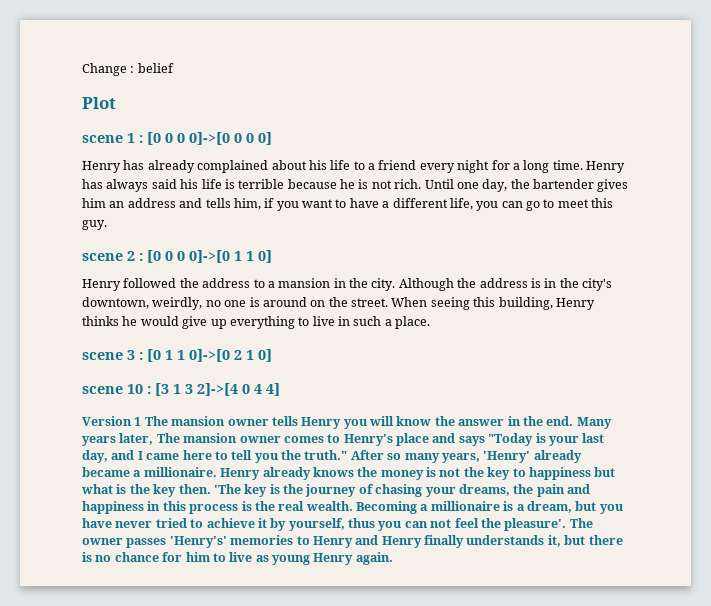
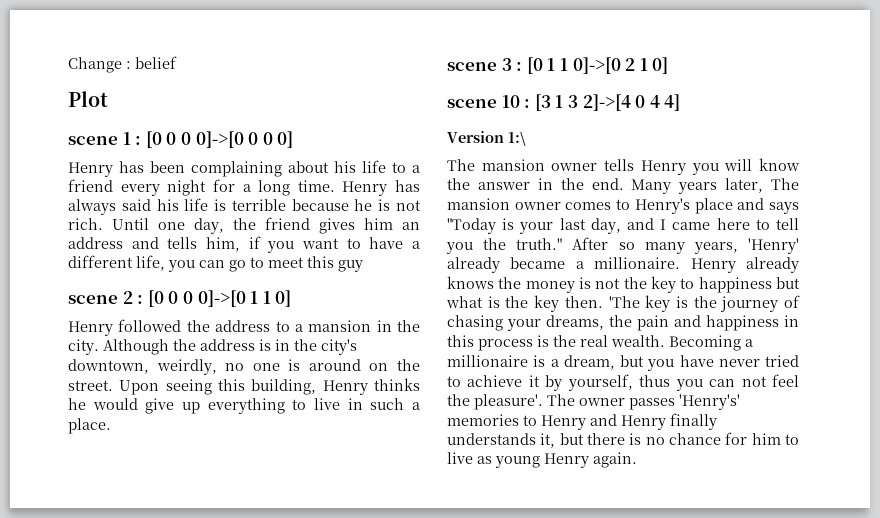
[147,160,269,173] already complained -> [150,161,282,177] been complaining
[533,179,594,189] bartender -> [265,217,310,230] friend
[82,220,107,230] guy. -> [338,260,363,272] guy
[391,297,428,307] When -> [119,380,160,395] Upon
[134,417,142,426] 1 -> [508,131,526,146] 1:\ //

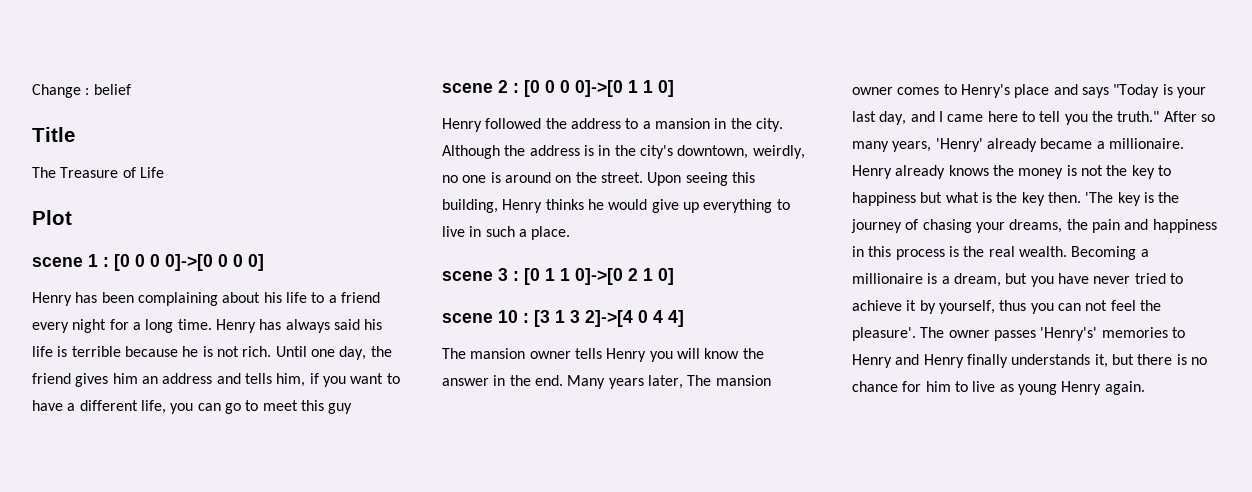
(177, 62) none -> [32,127,75,142] [32,167,164,178] // Title // The Treasure of Life
[447,131,526,146] // Version 1:\ -> (684, 318) none

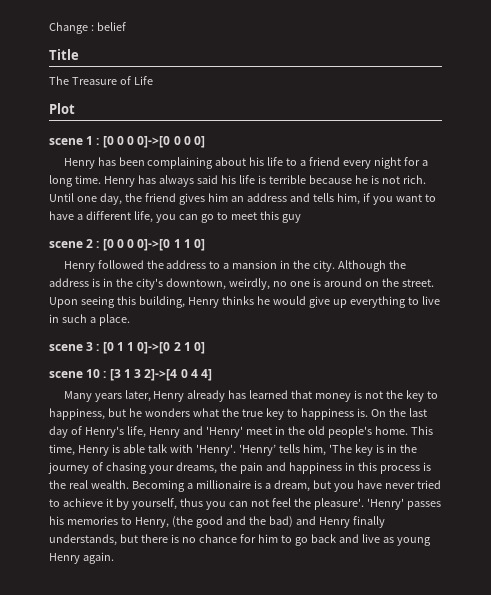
[442,348,764,362] [442,375,771,389] [852,84,1206,98] [852,111,1215,125] [852,138,1184,152] [852,165,1014,179] The mansion owner tells Henry you will know the answer in the end. Many years later, The mansion owner comes to Henry's place and says "Today is your last day, and I came here to tell you the truth." After so many years, 'Henry' already became a millionaire. Henry already knows the -> [63,390,313,402] Many years later, Henry already has learned that
[852,192,1081,206] happiness but what is the key then. -> [49,408,427,420] [49,426,433,438] [49,444,326,456] happiness, but he wonders what the true key to happiness is. On the last day of Henry's life, Henry and 'Henry' meet in the old people's home. This time, Henry is able talk with 'Henry'. 'Henry’ tells him,
(1154, 197) none -> [386,444,397,453] in
[920,327,1185,341] [852,354,892,368] The owner passes 'Henry's' memories to Henry -> [366,498,441,510] [49,516,293,528] 'Henry' passes his memories to Henry, (the good and the bad)
[1011,354,1108,368] understands it, -> [49,534,117,546] understands,
(968, 386) none -> [294,534,359,546] go back and

